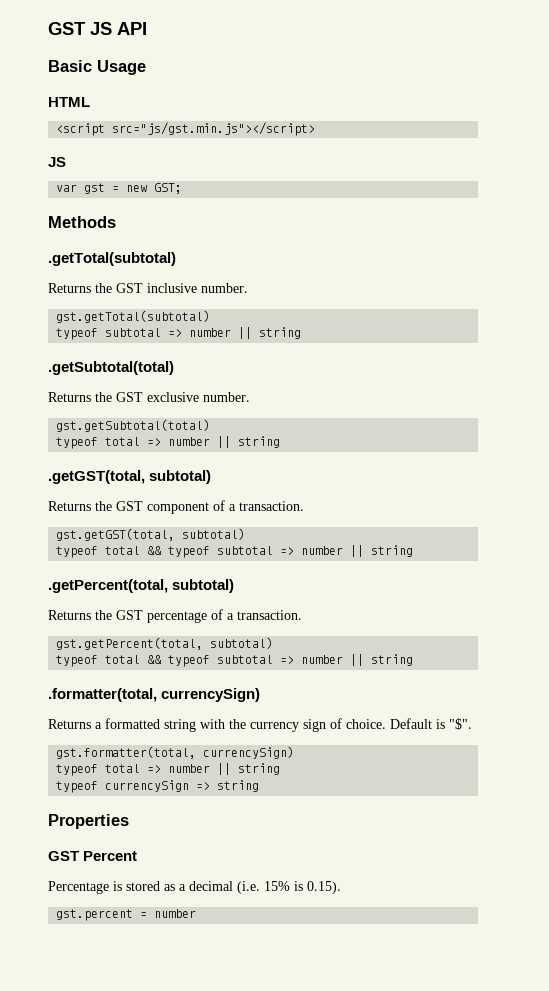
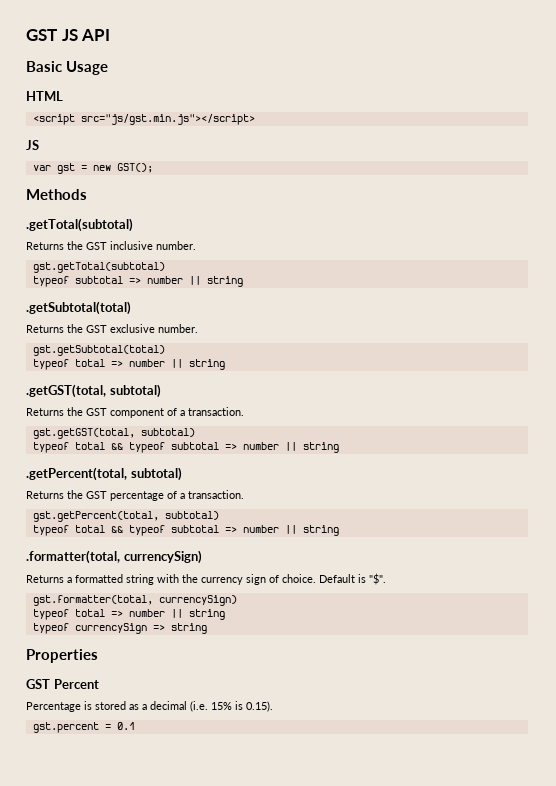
[154,183,183,194] GST; -> [116,163,153,173] GST();
[154,909,197,918] number -> [116,722,135,730] 0.1

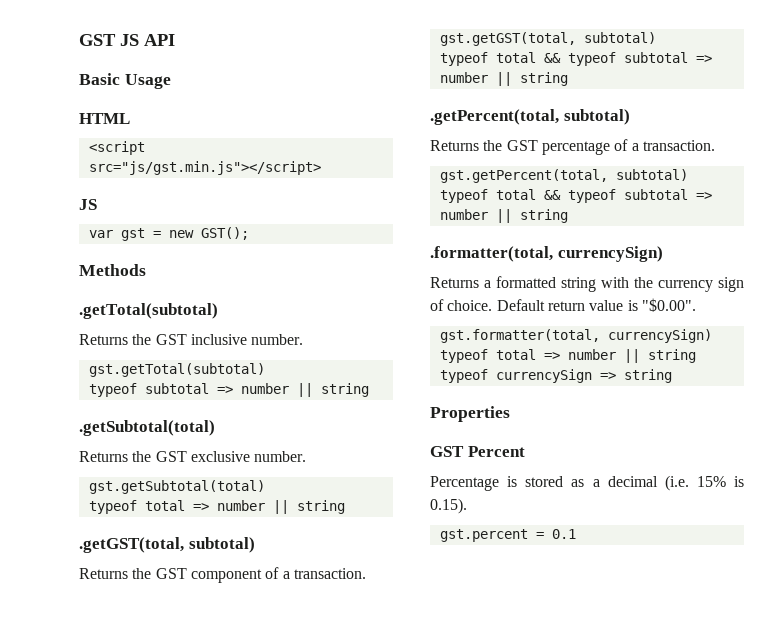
[358,573,386,585] is "$". -> [547,298,696,312] return value is "$0.00".

